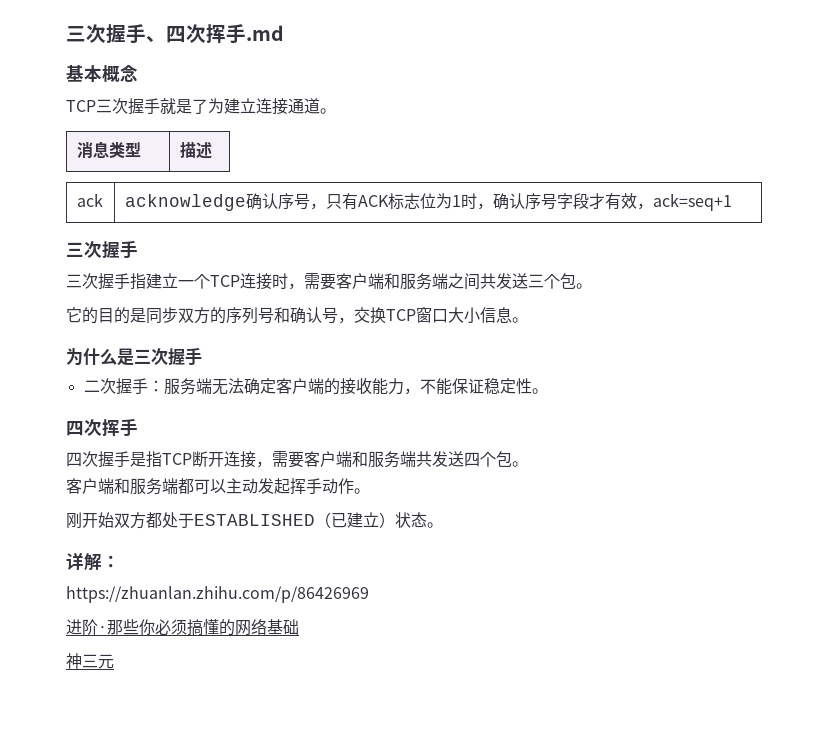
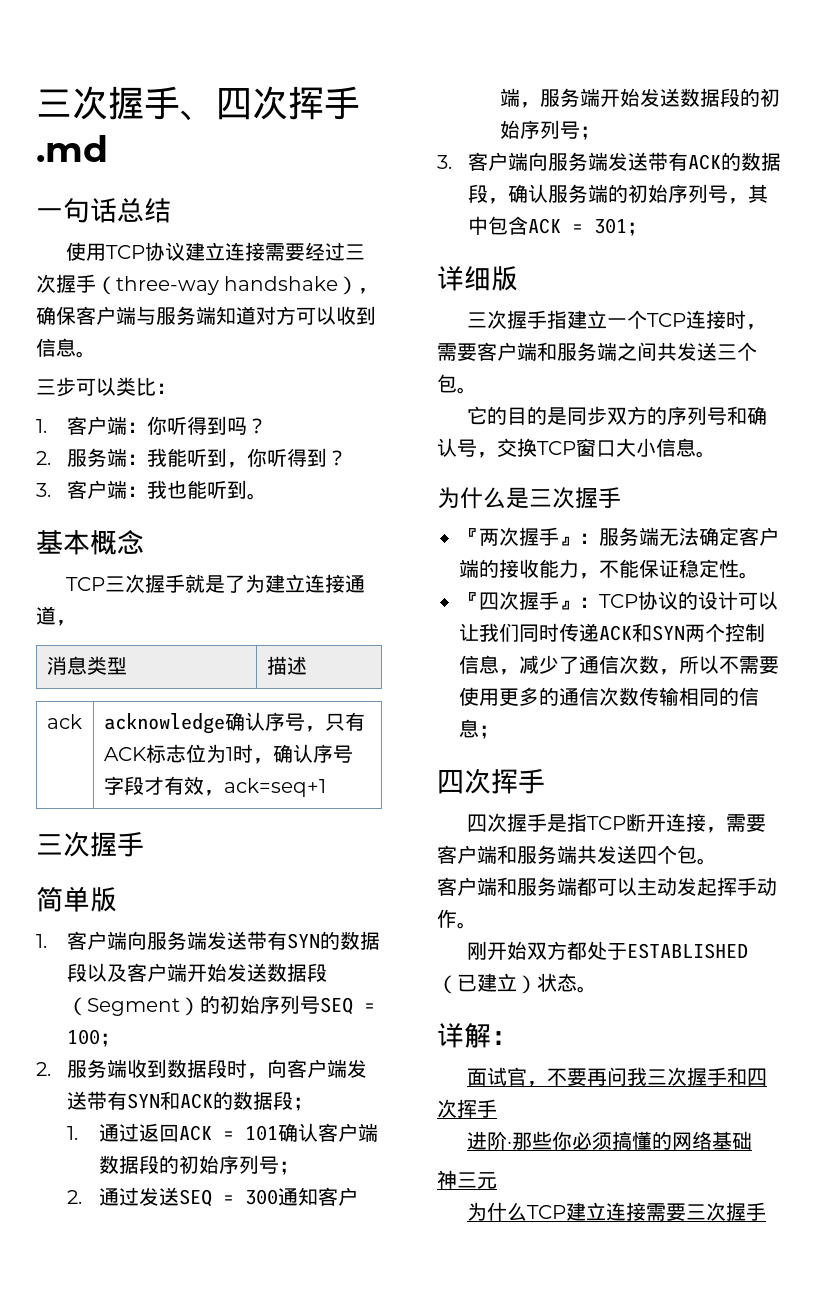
(284, 33) none -> [36,198,171,223] [66,242,366,261] [36,274,379,295] [36,306,376,325] [36,338,96,358] [36,377,176,397] [36,416,268,435] [36,448,348,468] [36,480,268,500] // 一句话总结 // 使用TCP协议建立连接需要经过三次握手（three-way handshake），确保客户端与服务端知道对方可以收到信息。 // 三步可以类比： // 1.客户端：你听得到吗？ // 2.服务端：我能听到，你听得到？ // 3.客户端：我也能听到。
[320,108,336,114] 。 -> [56,620,76,626] ，
(138, 249) none -> [36,886,117,912] [36,931,381,950] [67,963,328,982] [67,995,376,1016] [67,1029,121,1047] [36,1059,368,1079] [67,1091,314,1111] [67,1123,378,1142] [98,1155,299,1175] [67,1187,358,1207] [499,88,780,108] [499,120,600,140] [437,152,782,171] [468,184,769,204] [468,216,648,236] [437,266,518,291] // 简单版 // 1.客户端向服务端发送带有SYN的数据段以及客户端开始发送数据段（Segment）的初始序列号SEQ = 100； // 2.服务端收到数据段时，向客户端发送带有SYN和ACK的数据段； // 1.通过返回ACK = 101确认客户端数据段的初始序列号； // 2.通过发送SEQ = 300通知客户端，服务端开始发送数据段的初始序列号； // 3.客户端向服务端发送带有ACK的数据段，确认服务端的初始序列号，其中包含ACK = 301； // 详细版
[83,378,148,395] 二次握手 -> [459,527,579,546] 『两次握手』
(548, 391) none -> [459,591,778,610] [459,623,765,642] [459,655,779,675] [459,687,759,706] [459,719,499,739] // 『四次握手』：TCP协议的设计可以让我们同时传递ACK和SYN两个控制信息，减少了通信次数，所以不需要使用更多的通信次数传输相同的信息；
[66,586,369,603] https://zhuanlan.zhihu.com/p/86426969 -> [467,1067,768,1087] [437,1099,497,1118] 面试官，不要再问我三次握手和四次挥手
(114, 661) none -> [467,1202,767,1221] // 为什么TCP建立连接需要三次握手

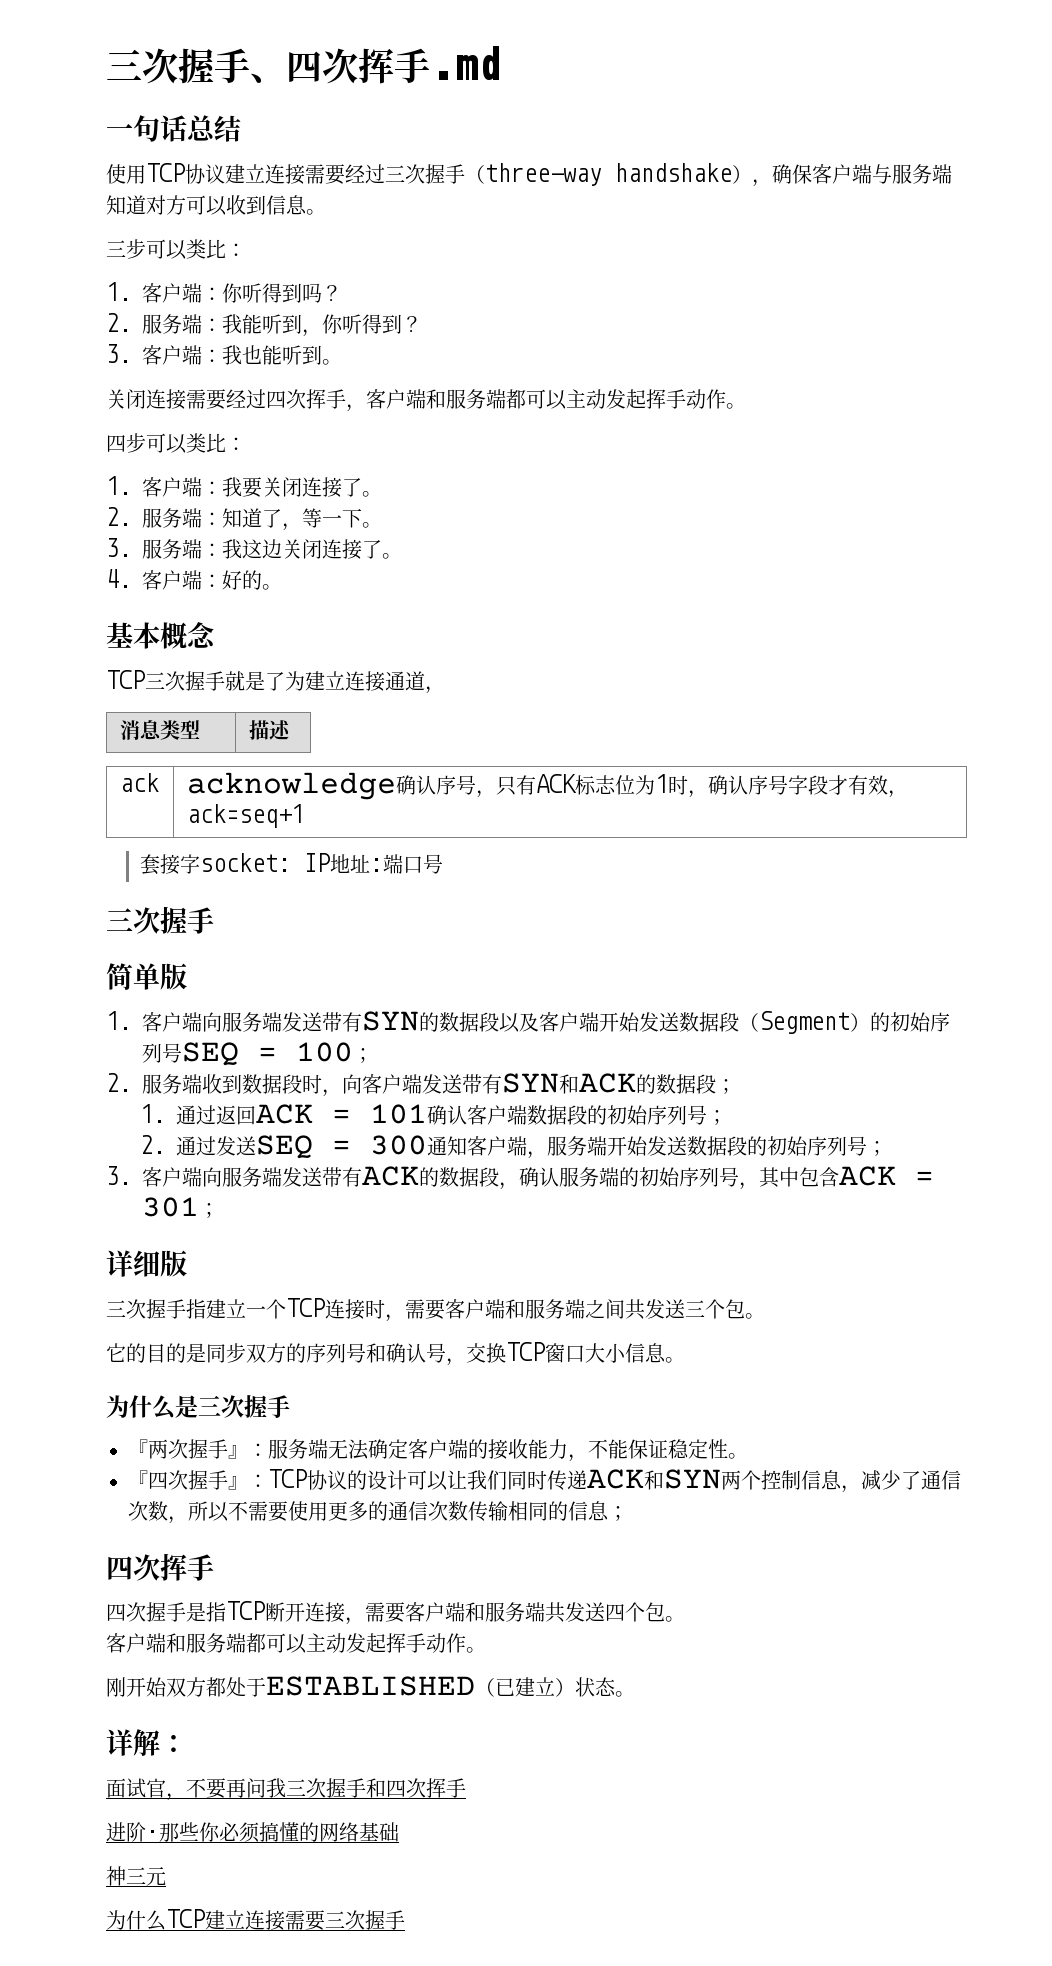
(268, 496) none -> [106,389,746,412] [106,433,246,454] [106,476,382,498] [106,507,382,531] [106,538,402,560] [106,569,282,590] // 关闭连接需要经过四次挥手，客户端和服务端都可以主动发起挥手动作。 // 四步可以类比： // 1.客户端：我要关闭连接了。 // 2.服务端：知道了，等一下。 // 3.服务端：我这边关闭连接了。 // 4.客户端：好的。
(326, 787) none -> [139,853,443,875] // 套接字socket: IP地址:端口号

